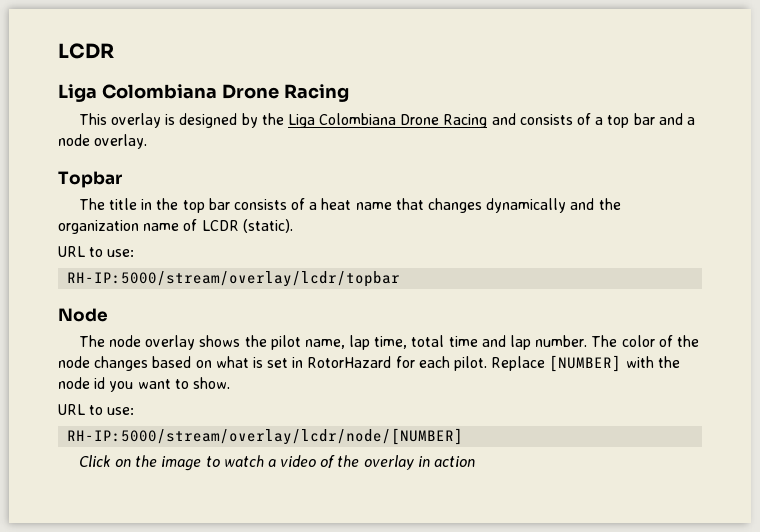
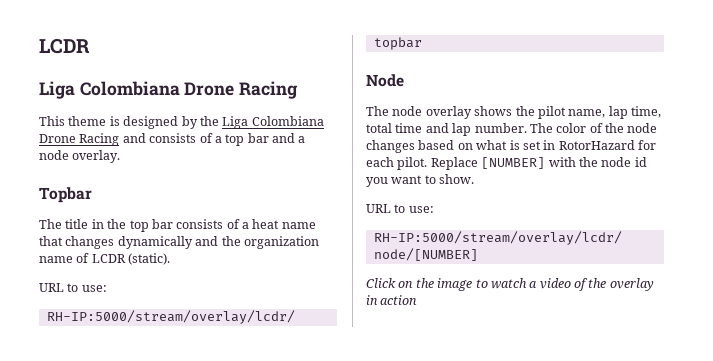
[110,113,161,128] overlay -> [68,116,107,126] theme

